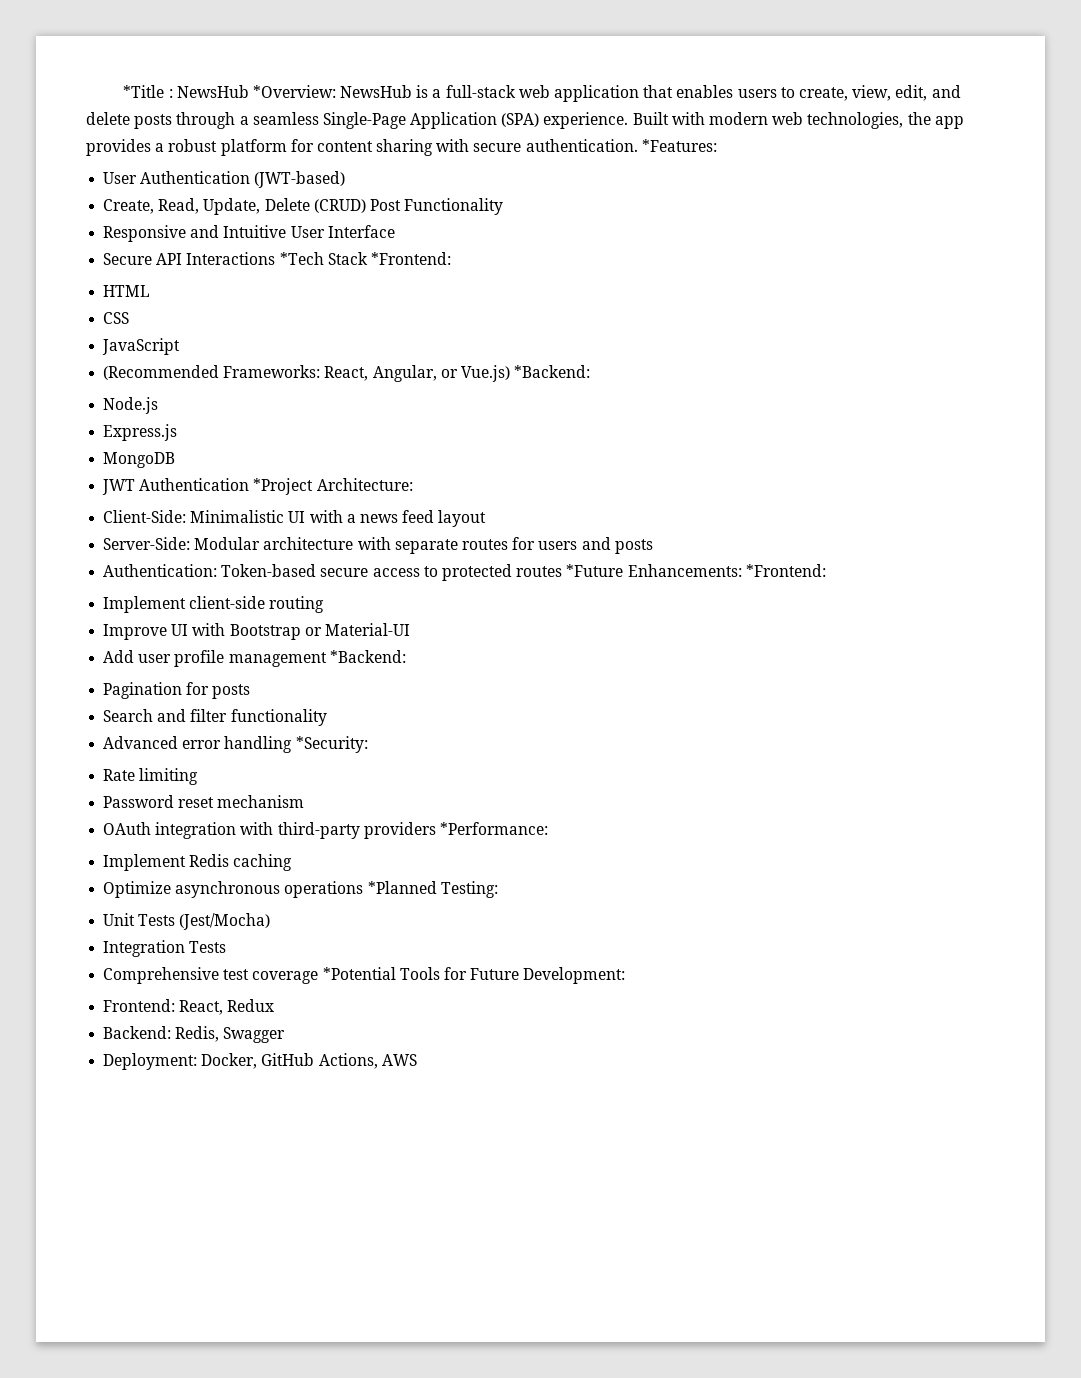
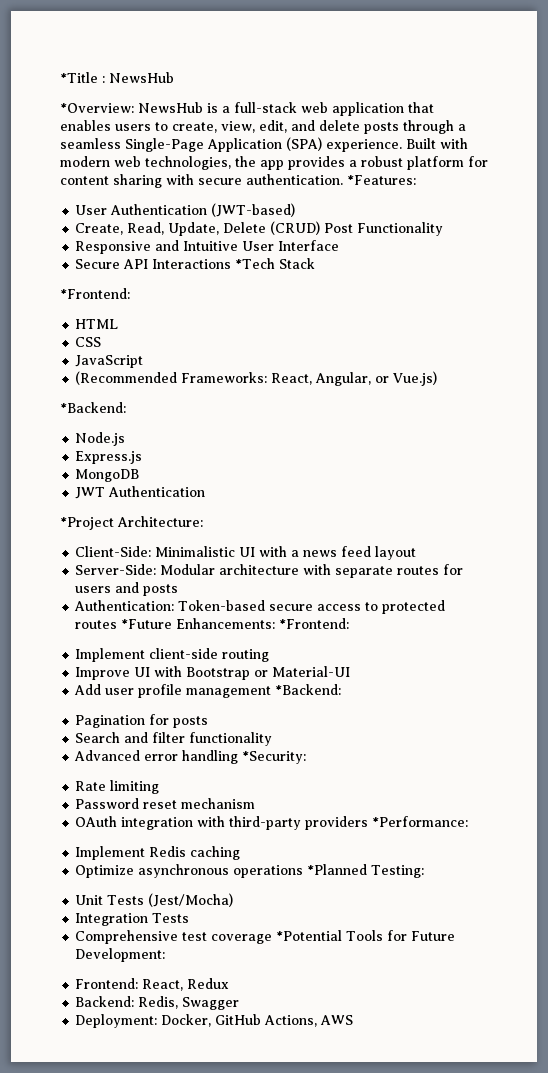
(249, 91) none -> (174, 77) //
(368, 258) none -> (316, 263) //
(510, 373) none -> (438, 378) //
(250, 484) none -> (206, 491) //

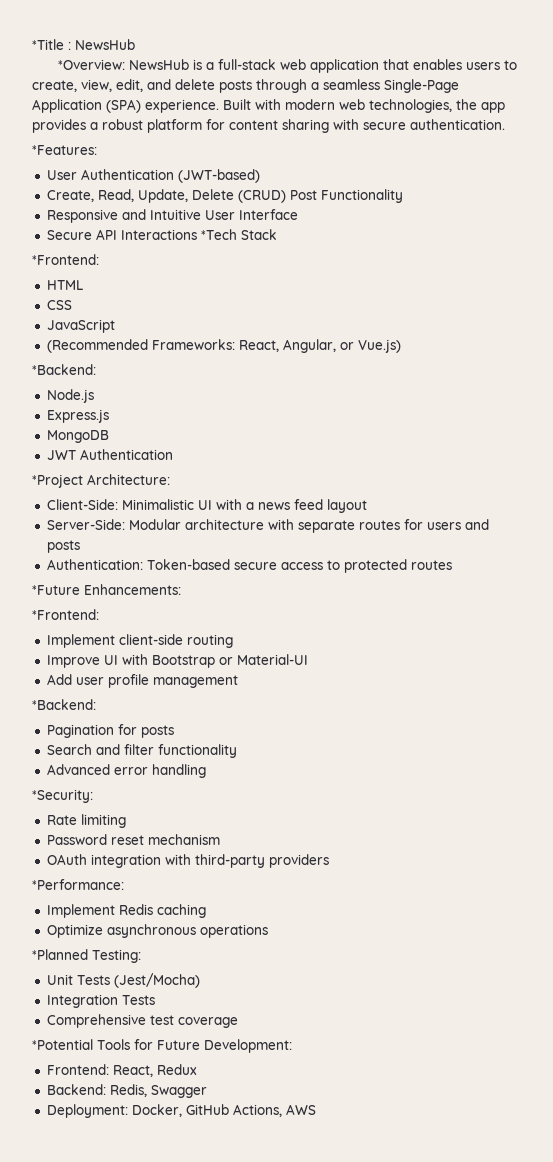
(343, 179) none -> (505, 124) //
(118, 624) none -> (452, 565) //
(276, 623) none -> (181, 589) //
(272, 692) none -> (238, 681) //
(239, 757) none -> (206, 771) //
(369, 823) none -> (329, 861) //
(304, 871) none -> (268, 931) //
(273, 939) none -> (238, 1022) //

